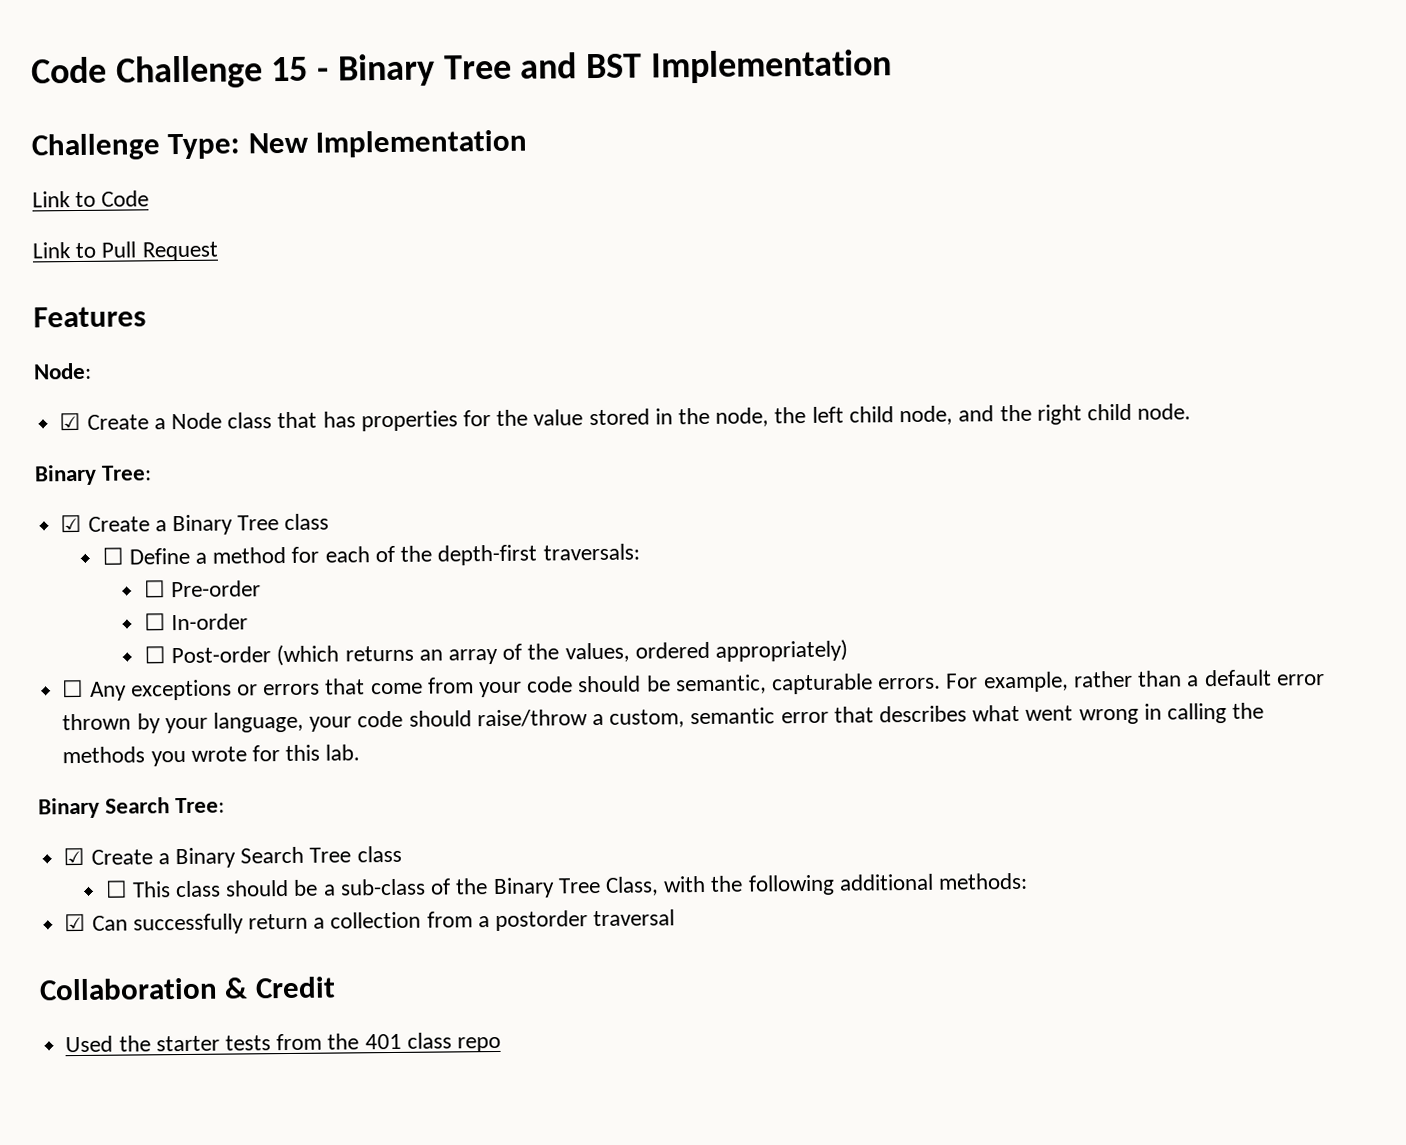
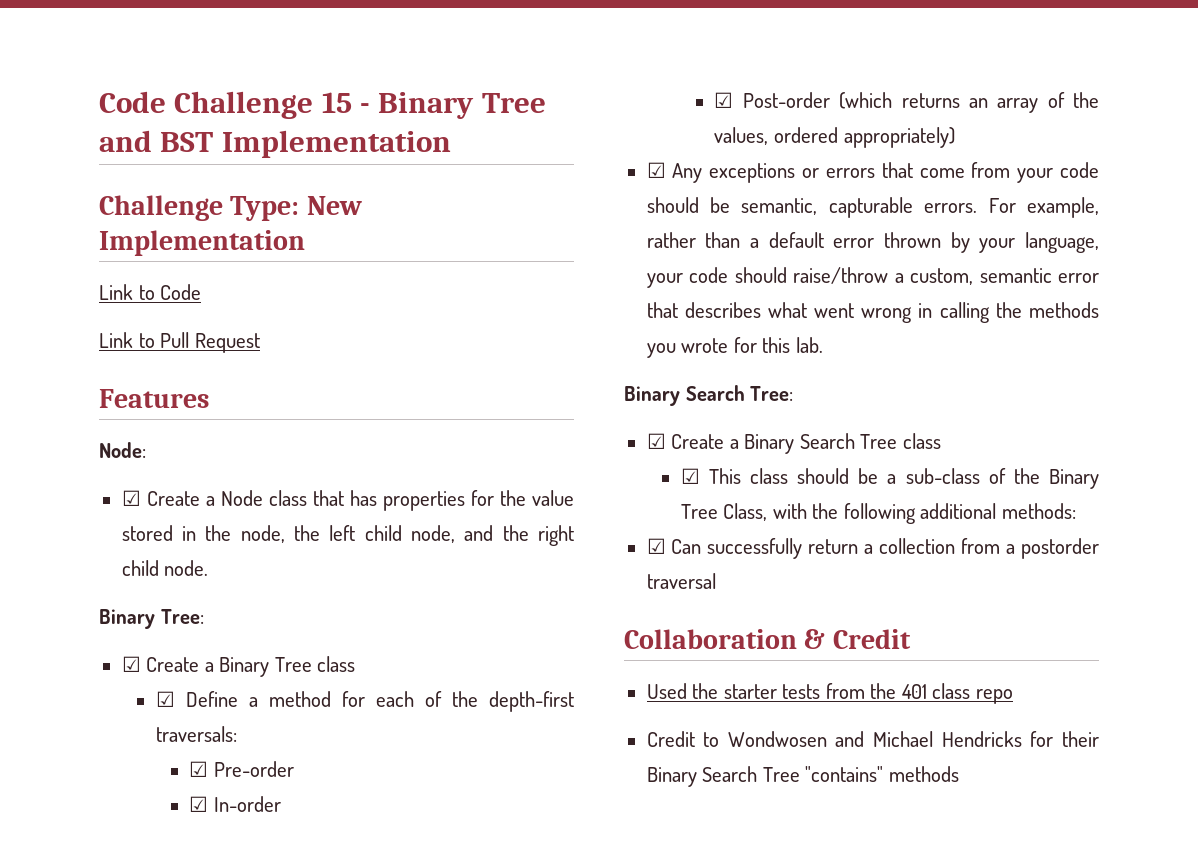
[101,547,124,565] ☐ -> [155,691,175,707] ☑
[143,580,166,598] ☐ -> [189,761,209,777] ☑
[143,613,166,631] ☐ -> [189,796,209,812] ☑
[143,646,166,664] ☐ -> [714,92,734,108] ☑
[62,679,85,698] ☐ -> [646,162,666,178] ☑
[104,880,128,898] ☐ -> [680,468,700,484] ☑
(501, 1044) none -> [646,731,1099,747] [646,766,959,787] // Credit to Wondwosen and Michael Hendricks for their Binary Search Tree "contains" methods

